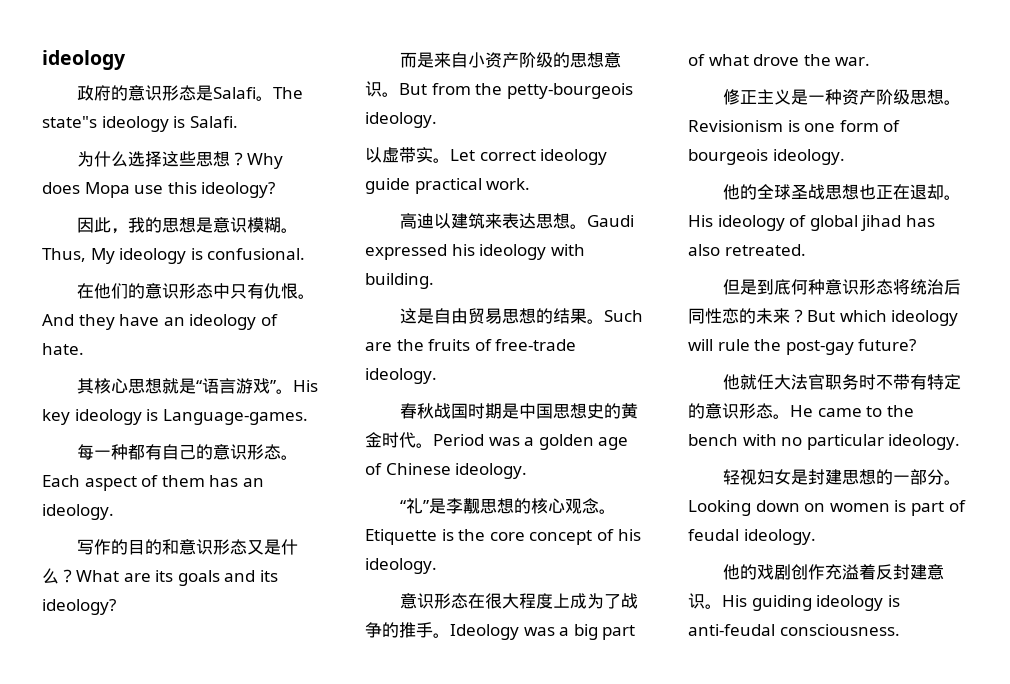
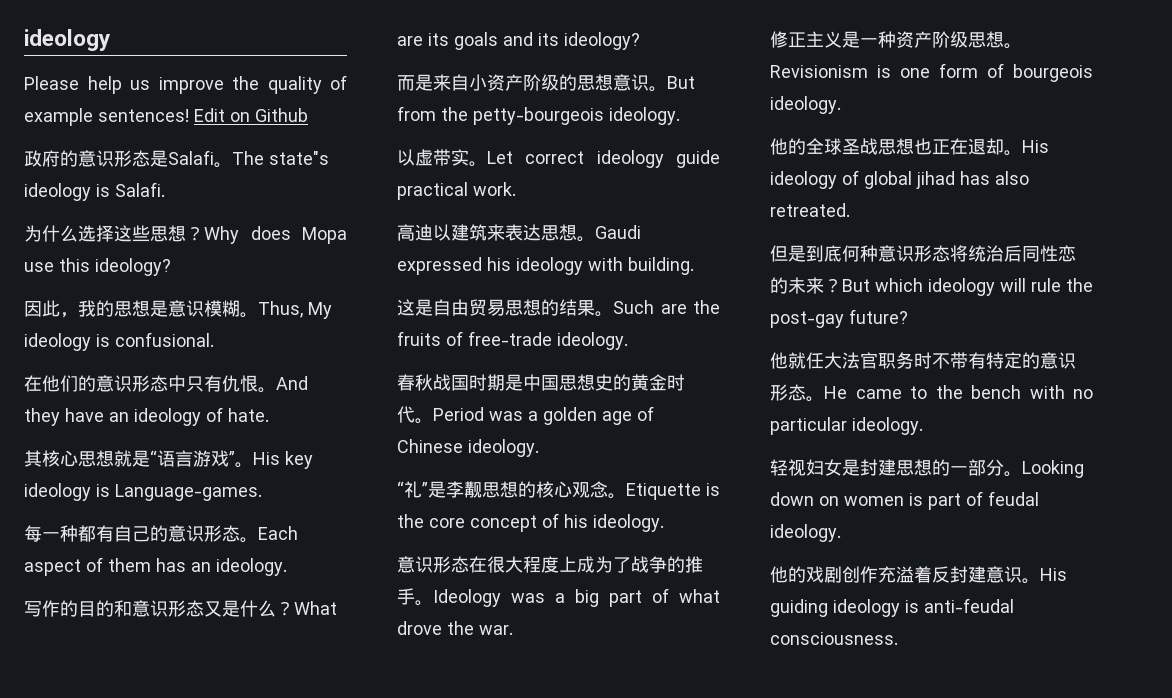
[42,50,126,70] ideology -> [24,29,110,51] [24,75,347,94] [24,108,308,126] ideology // Please help us improve the quality of example sentences! Edit on Github

